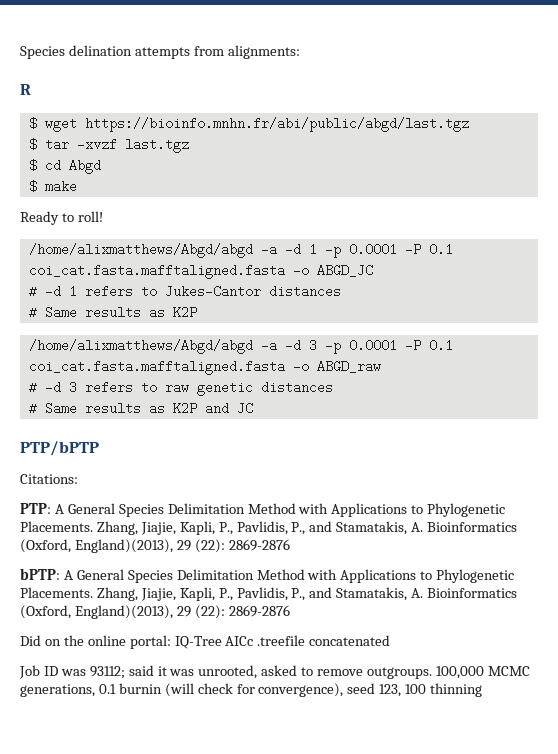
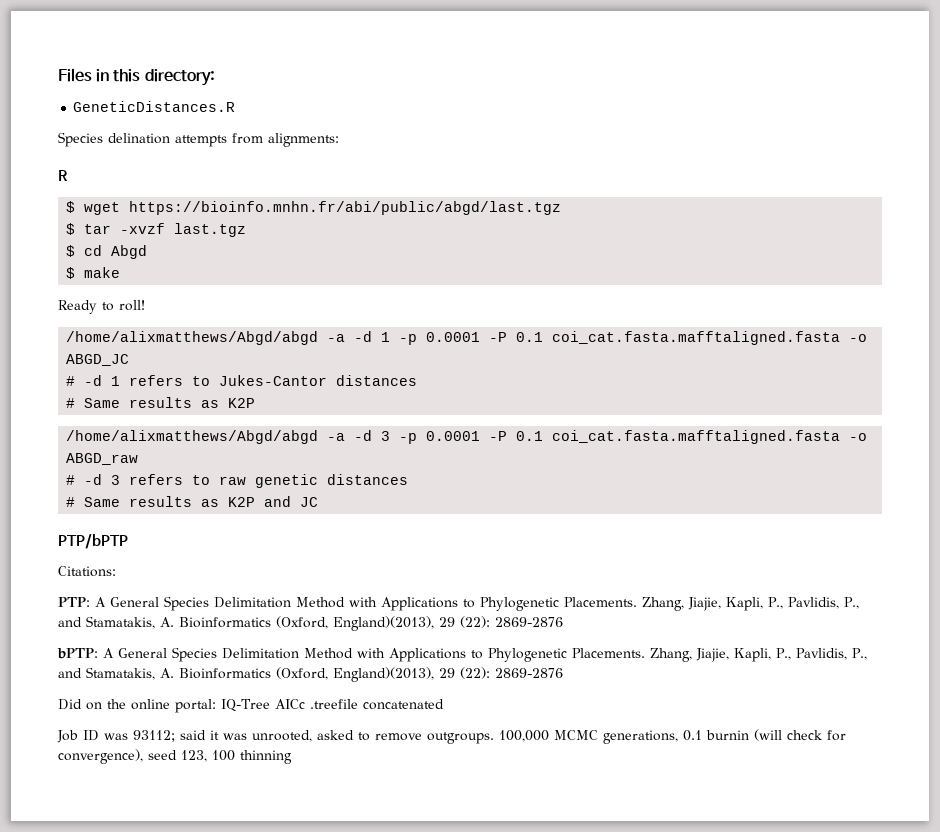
(20, 52) none -> [58,68,215,86] [73,101,236,112] Files in this directory: // GeneticDistances.R //

